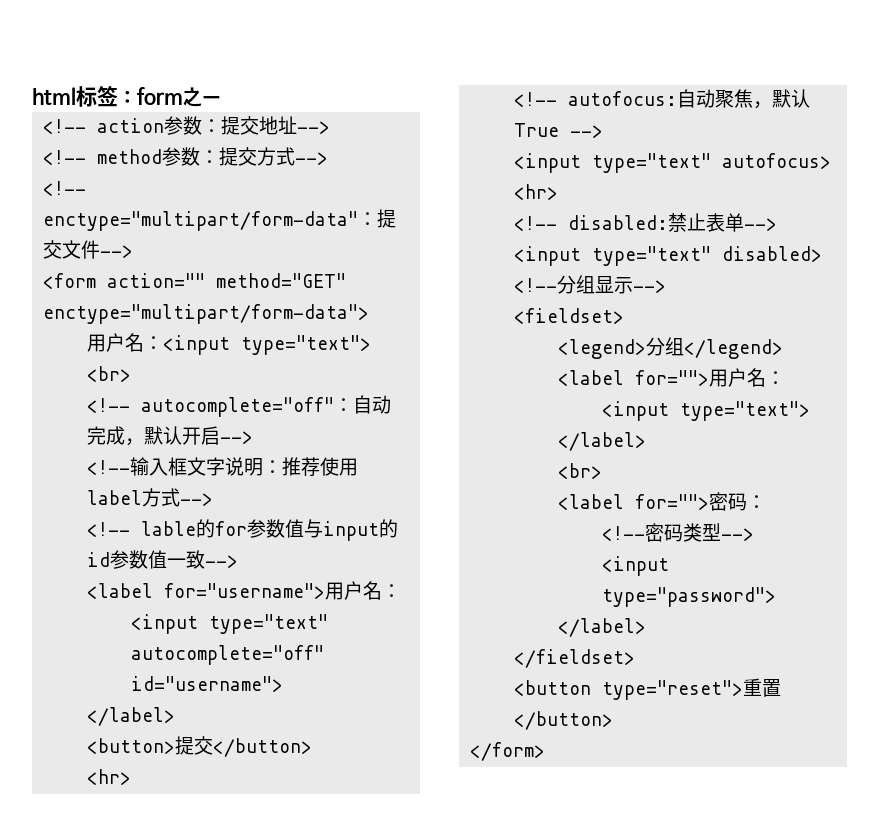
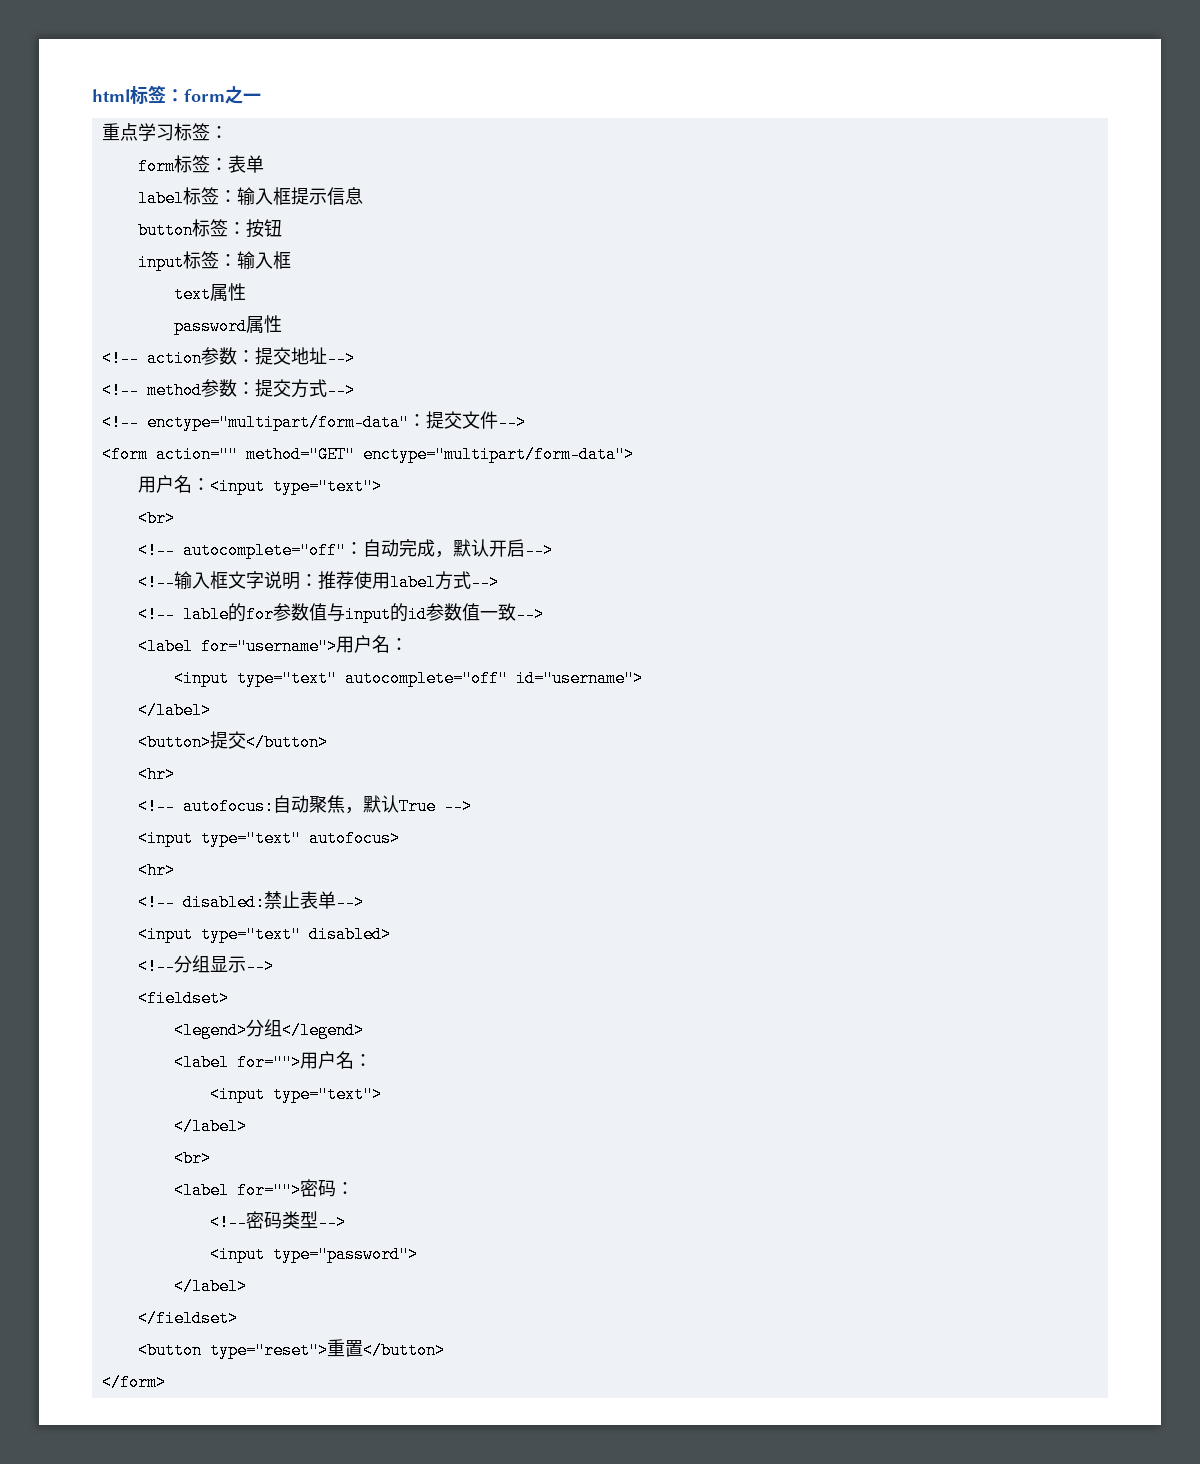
(221, 100) none -> [102,123,229,141] [138,155,265,175] [138,187,364,207] [138,219,283,239] [138,251,292,271] [174,283,247,303] [174,315,283,335] // 重点学习标签： // form标签：表单 // label标签：输入框提示信息 // button标签：按钮 // input标签：输入框 // text属性 // password属性

